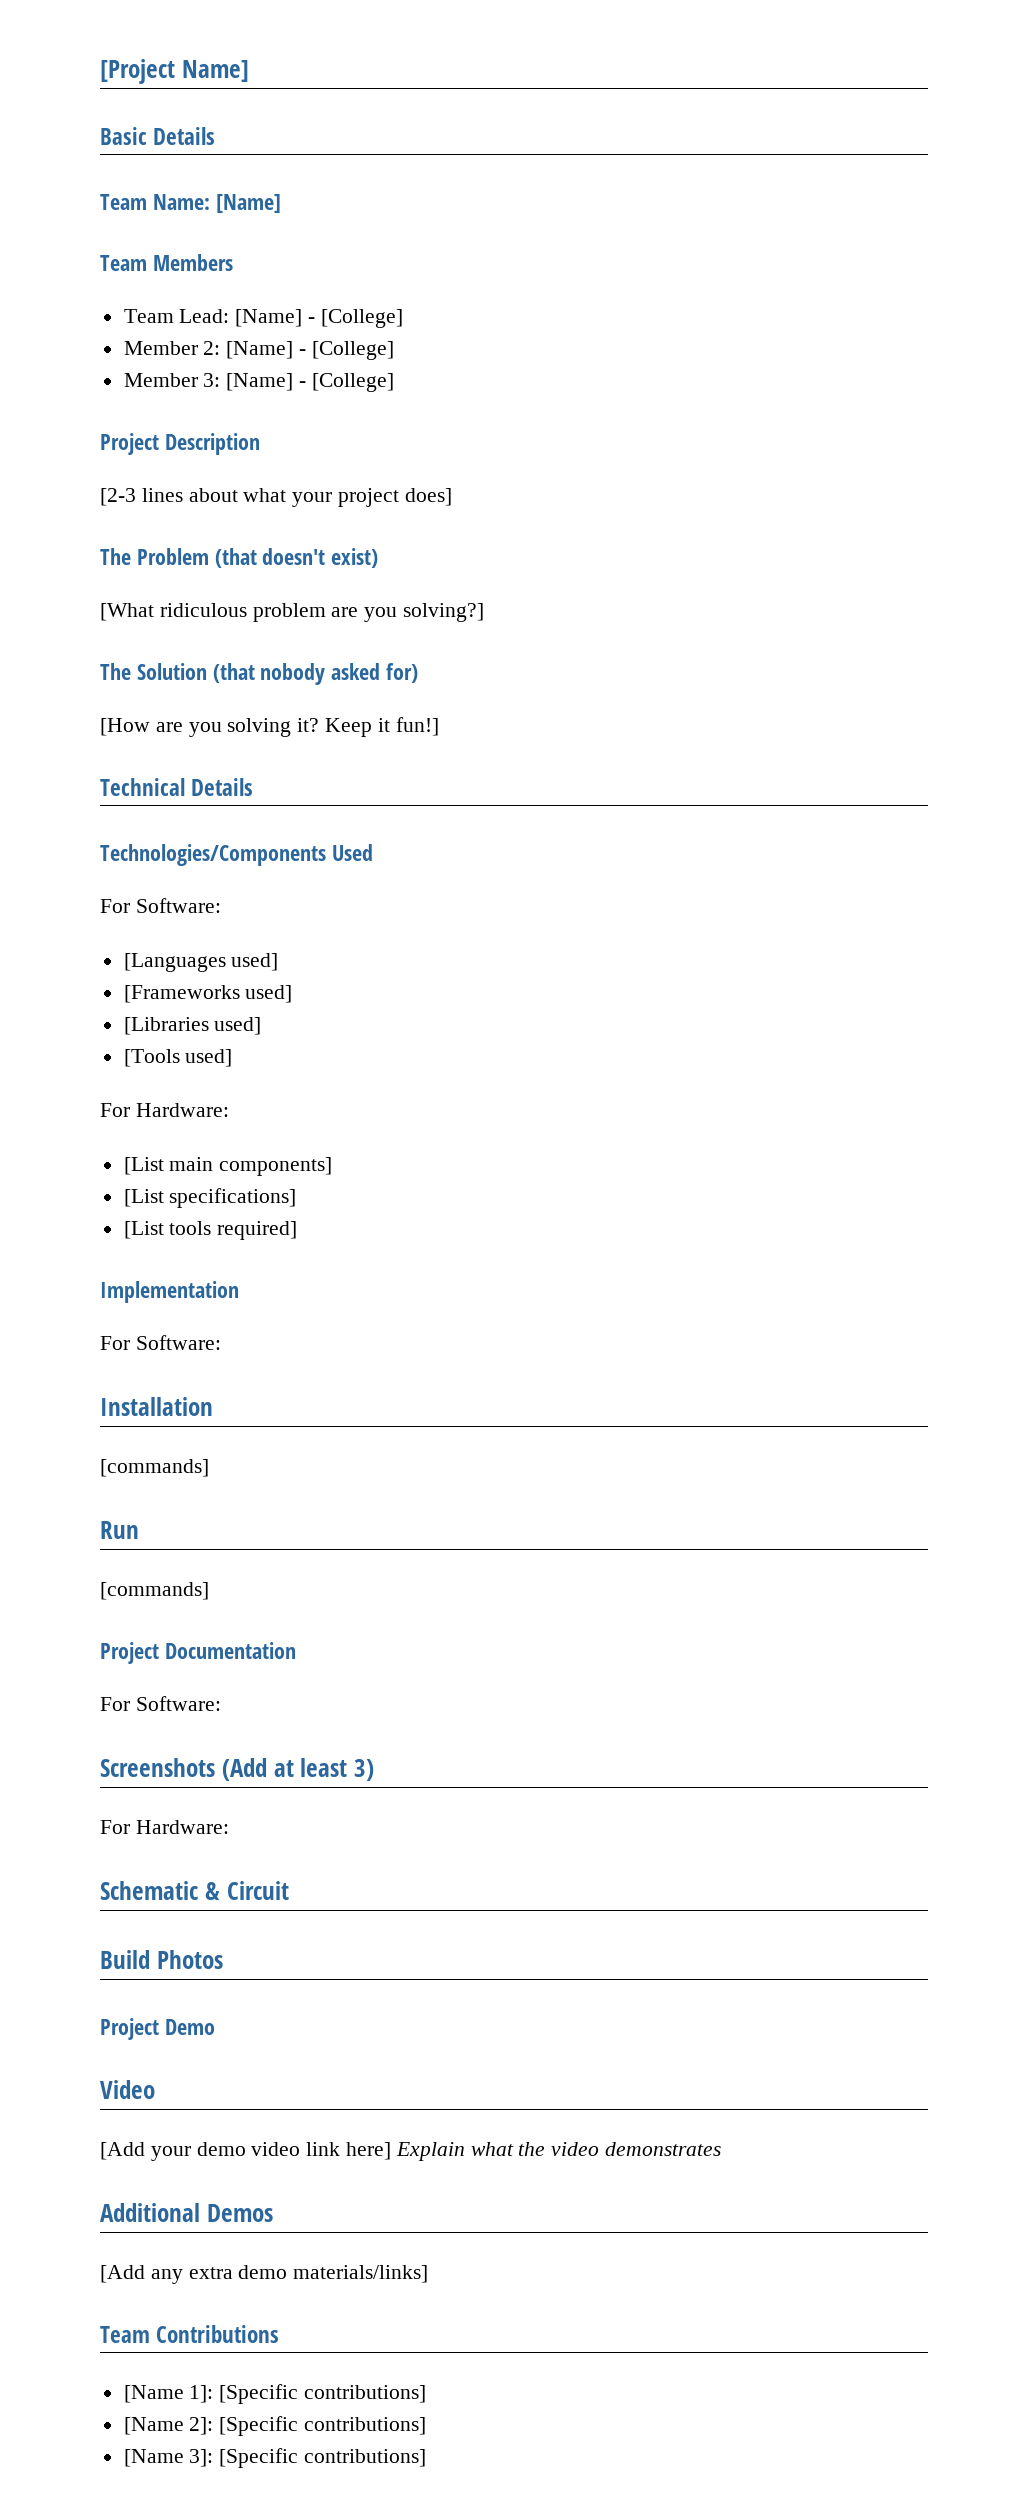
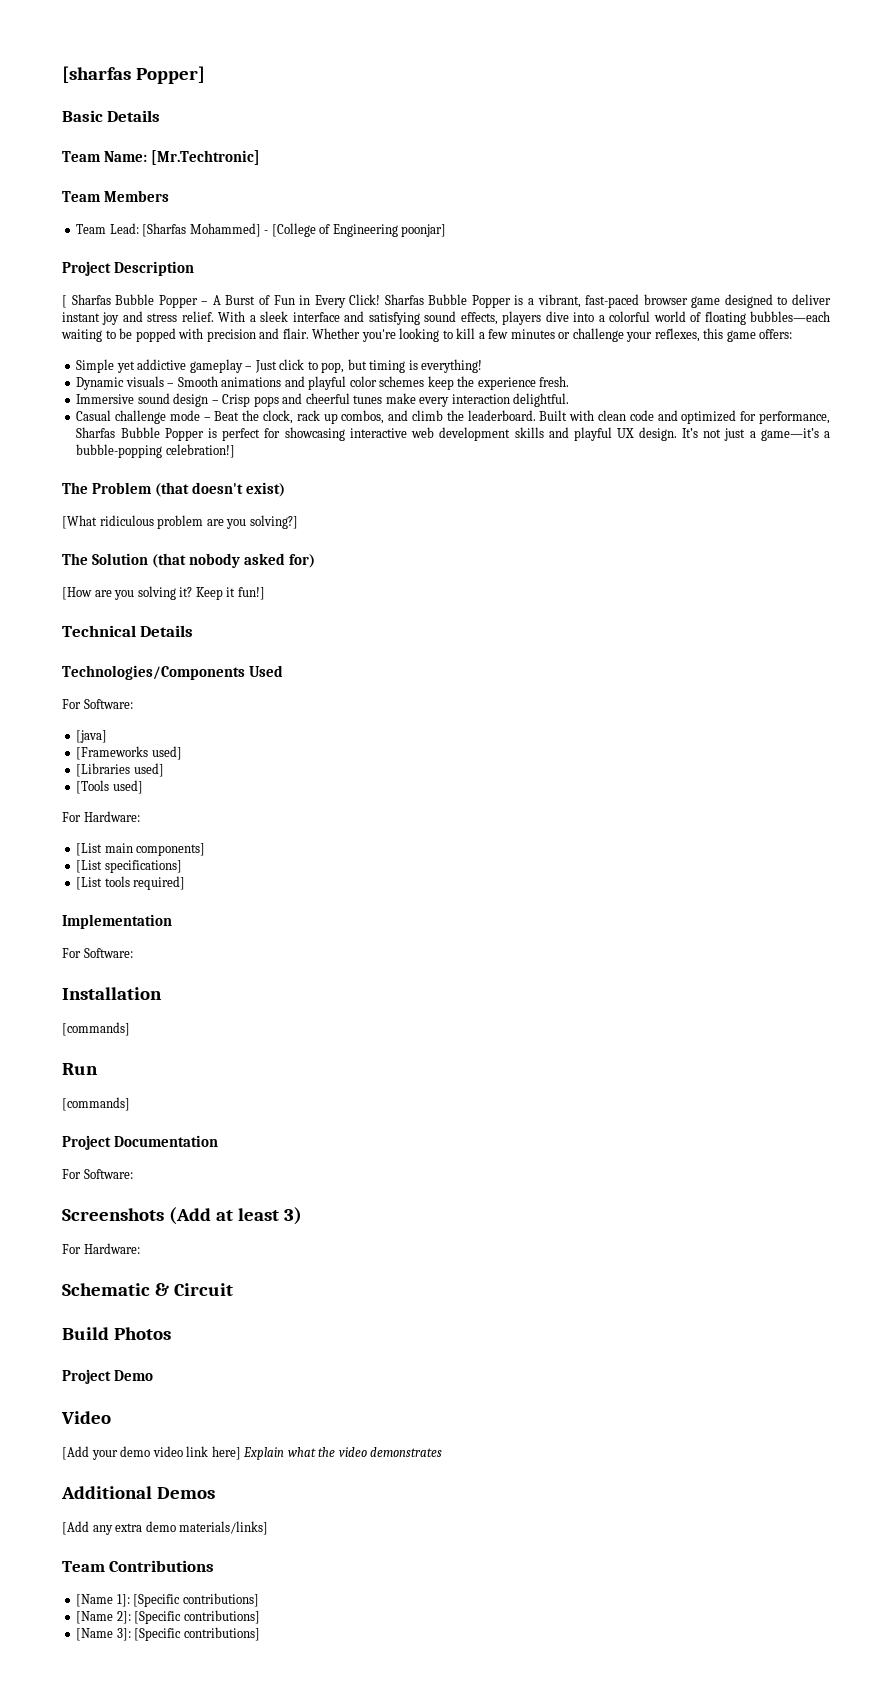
[100,59,249,84] [Project Name] -> [62,66,205,84] [sharfas Popper]
[215,194,281,213] [Name] -> [150,150,260,165] [Mr.Techtronic]
[235,309,403,328] [123,341,394,360] [123,373,394,392] [100,433,260,455] [100,488,452,507] [Name] - [College] // Member 2: [Name] - [College] // Member 3: [Name] - [College] // Project Description // [2-3 lines about what your project does] -> [142,223,447,237] [62,261,194,276] [62,294,832,308] [62,311,831,325] [61,328,793,342] [76,359,483,373] [76,376,570,390] [76,393,570,407] [76,410,831,424] [76,427,831,441] [76,444,235,458] [Sharfas Mohammed] - [College of Engineering poonjar] // Project Description // [ Sharfas Bubble Popper – A Burst of Fun in Every Click! Sharfas Bubble Popper is a vibrant, fast-paced browser game designed to deliver instant joy and stress relief. With a sleek interface and satisfying sound effects, players dive into a colorful world of floating bubbles—each waiting to be popped with precision and flair. Whether you're looking to kill a few minutes or challenge your reflexes, this game offers: // Simple yet addictive gameplay – Just click to pop, but timing is everything! // Dynamic visuals – Smooth animations and playful color schemes keep the experience fresh. // Immersive sound design – Crisp pops and cheerful tunes make every interaction delightful. // Casual challenge mode – Beat the clock, rack up combos, and climb the leaderboard. Built with clean code and optimized for performance, Sharfas Bubble Popper is perfect for showcasing interactive web development skills and playful UX design. It’s not just a game—it’s a bubble-popping celebration!]
[123,953,279,972] [Languages used] -> [76,730,108,743] [java]

